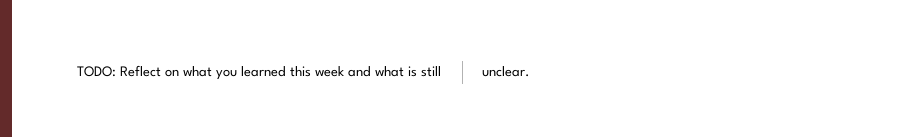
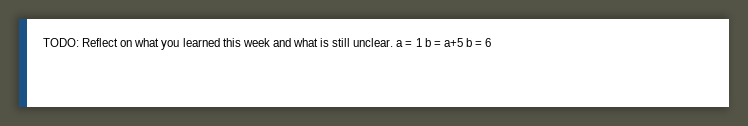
(530, 71) none -> [396,38,492,47] a = 1 b = a+5 b = 6

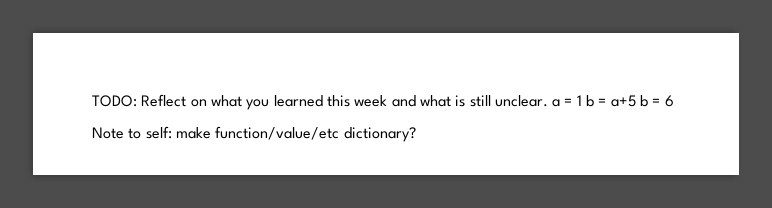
(492, 42) none -> [92,126,416,142] // Note to self: make function/value/etc dictionary?

